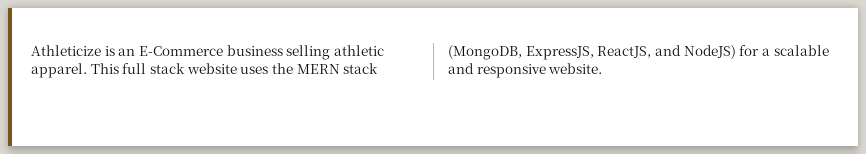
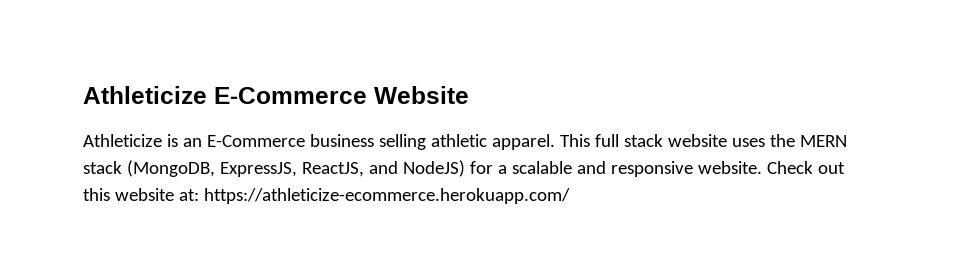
[31,45,101,56] Athleticize -> [83,86,469,104] [83,134,162,147] Athleticize E-Commerce Website // Athleticize
(603, 68) none -> [766,161,845,174] [83,188,570,204] Check out this website at: https://athleticize-ecommerce.herokuapp.com/

